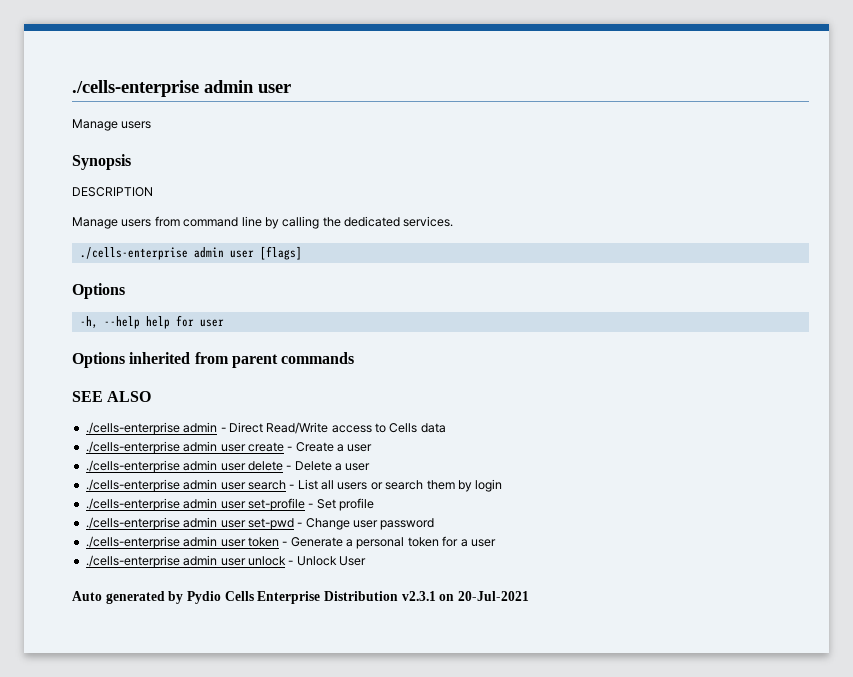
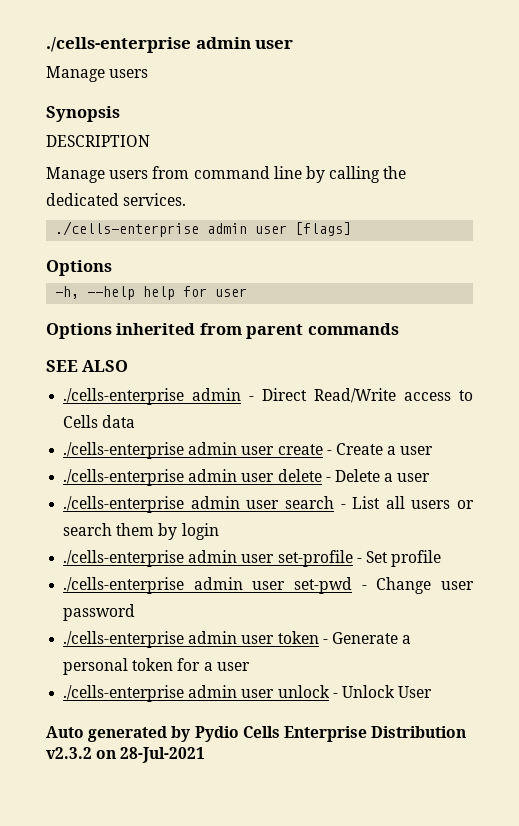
[401,591,529,601] v2.3.1 on 20-Jul-2021 -> [46,747,206,763] v2.3.2 on 28-Jul-2021

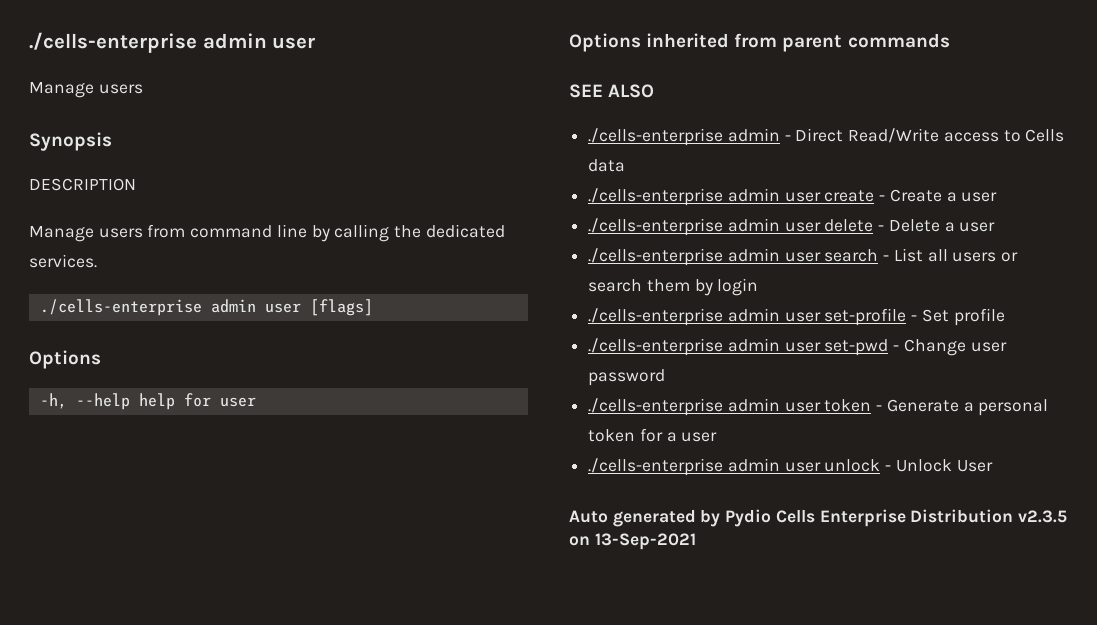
[46,747,206,763] v2.3.2 on 28-Jul-2021 -> [1018,510,1068,523] [569,533,696,550] v2.3.5 on 13-Sep-2021

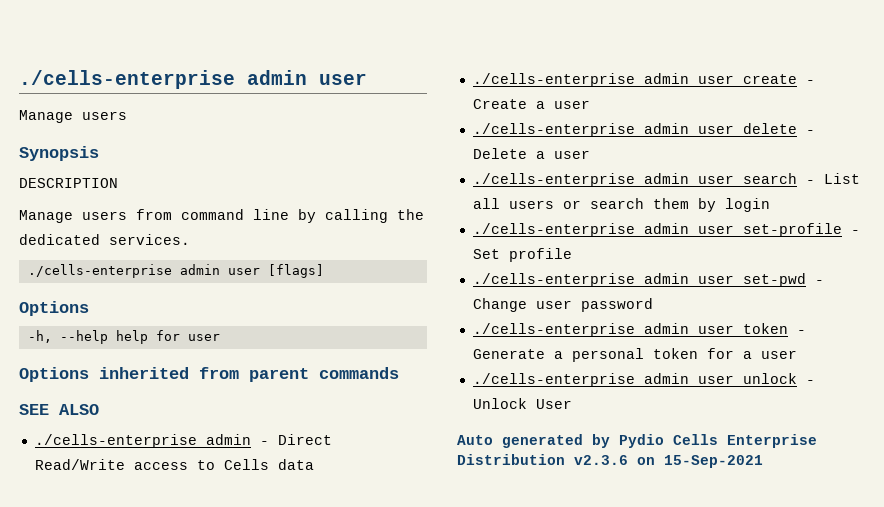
[1018,510,1068,523] [569,533,696,550] v2.3.5 on 13-Sep-2021 -> [574,455,763,468] v2.3.6 on 15-Sep-2021

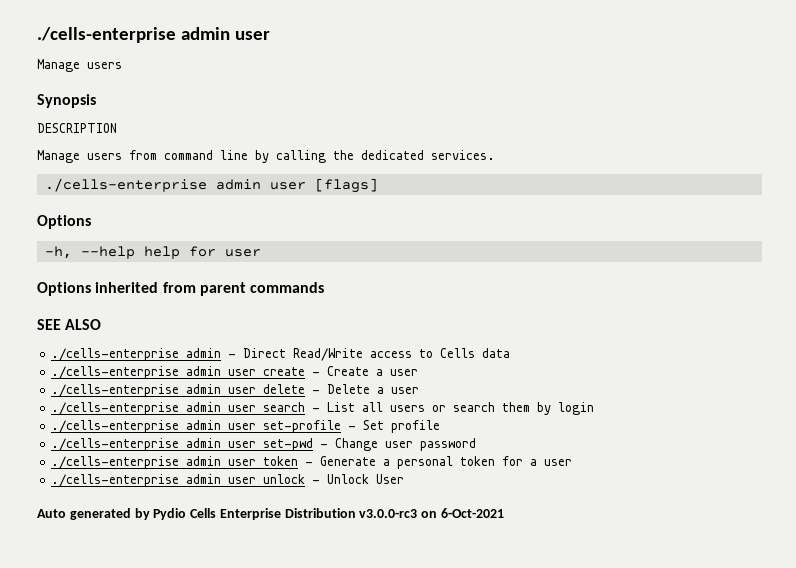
[574,455,763,468] v2.3.6 on 15-Sep-2021 -> [359,508,505,518] v3.0.0-rc3 on 6-Oct-2021

